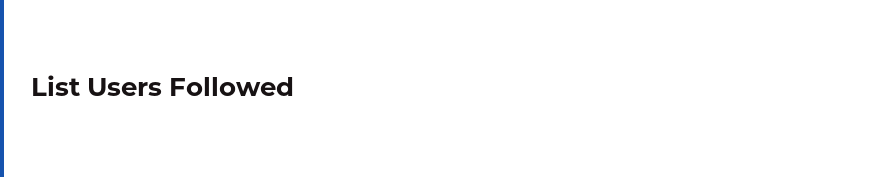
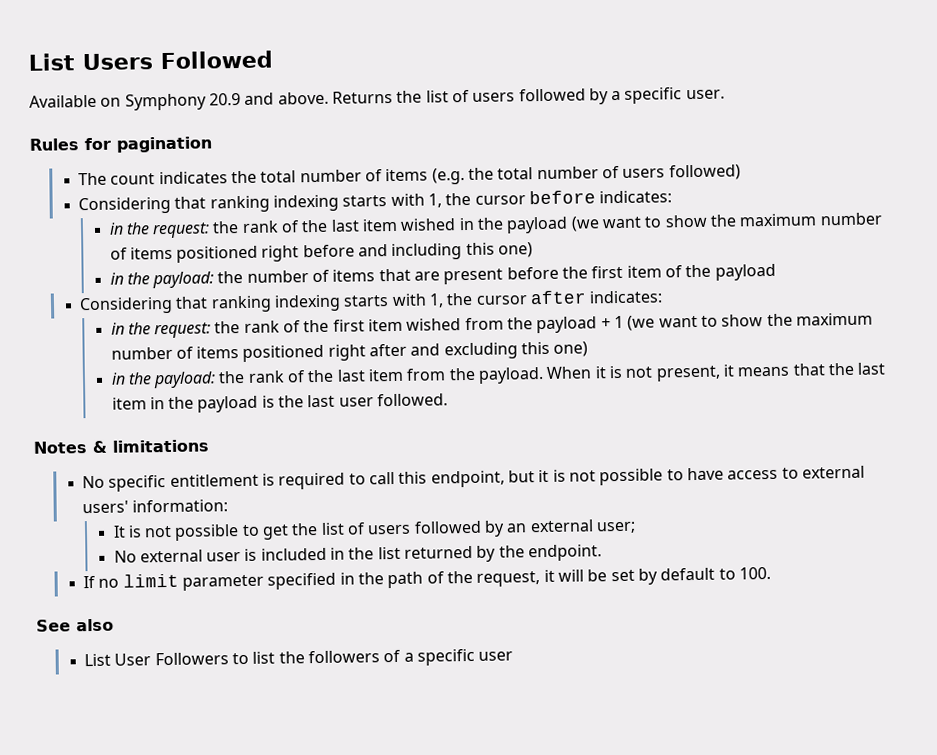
(295, 86) none -> [29,87,725,111] [29,136,212,153] [78,164,741,186] [78,190,673,215] [108,212,883,239] [109,242,534,263] [109,263,776,289] [79,290,664,315] [110,312,873,339] [110,341,589,362] [110,362,886,389] [111,393,449,413] [33,439,209,454] [82,465,865,492] [82,499,229,514] [112,519,636,541] [113,544,603,563] [83,567,771,591] [36,618,114,632] [84,648,514,667] // Available on Symphony 20.9 and above. Returns the list of users followed by a specific user. // Rules for pagination // The count indicates the total number of items (e.g. the total number of users followed) // Considering that ranking indexing starts with 1, the cursor before indicates: // in the request: the rank of the last item wished in the payload (we want to show the maximum number of items positioned right before and including this one) // in the payload: the number of items that are present before the first item of the payload // Considering that ranking indexing starts with 1, the cursor after indicates: // in the request: the rank of the first item wished from the payload + 1 (we want to show the maximum number of items positioned right after and excluding this one) // in the payload: the rank of the last item from the payload. When it is not present, it means that the last item in the payload is the last user followed. // Notes & limitations // No specific entitlement is required to call this endpoint, but it is not possible to have access to external users' information: // It is not possible to get the list of users followed by an external user; // No external user is included in the list returned by the endpoint. // If no limit parameter specified in the path of the request, it will be set by default to 100. // See also // List User Followers to list the followers of a specific user

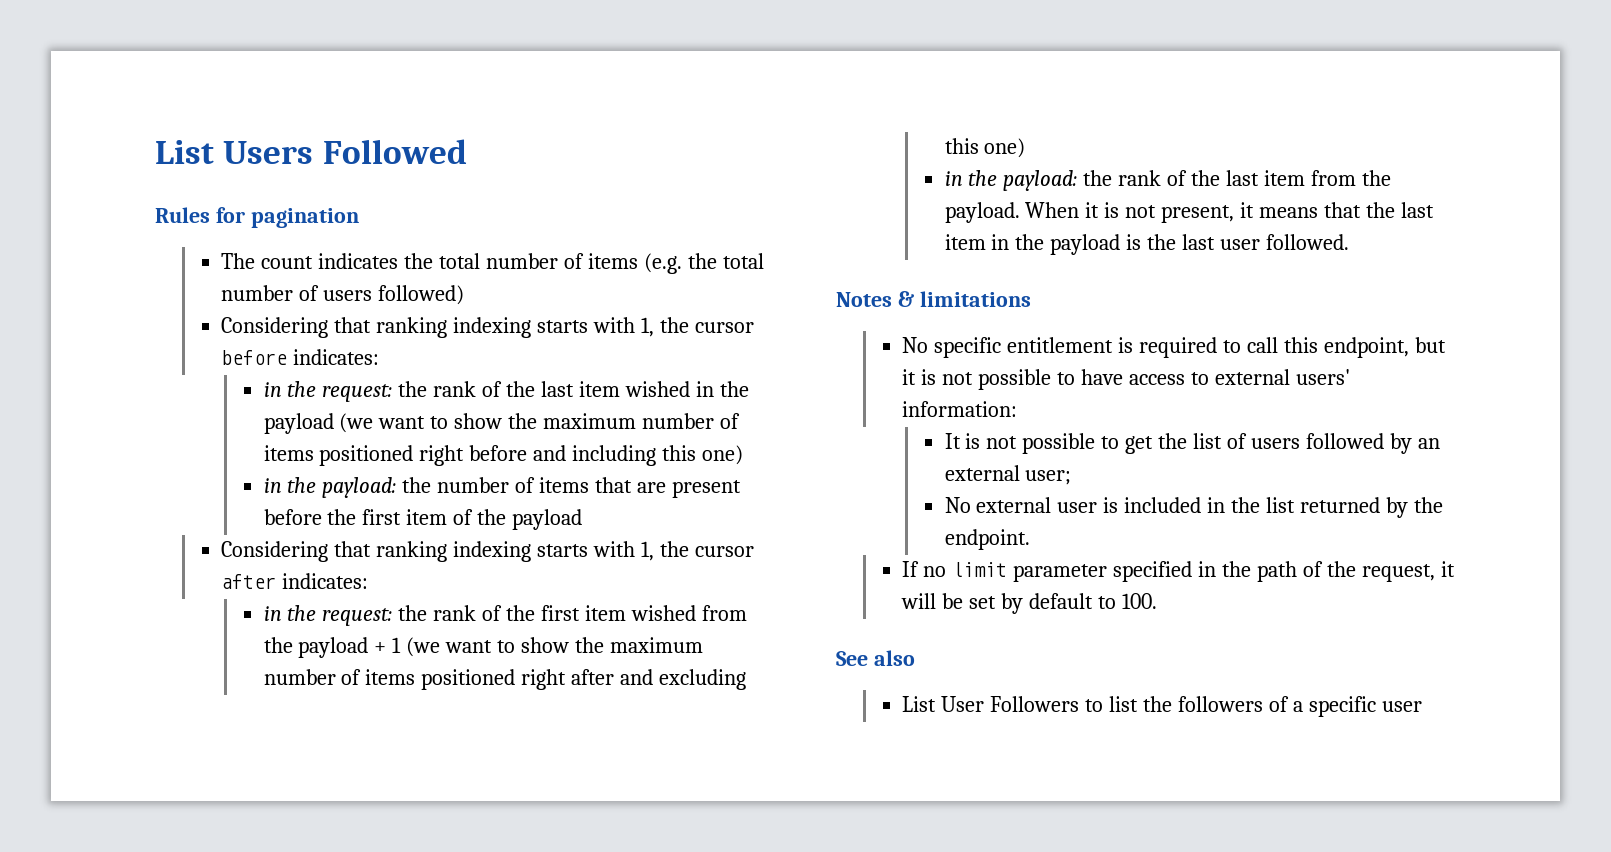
[29,87,725,111] // Available on Symphony 20.9 and above. Returns the list of users followed by a specific user. -> (467, 151) none

